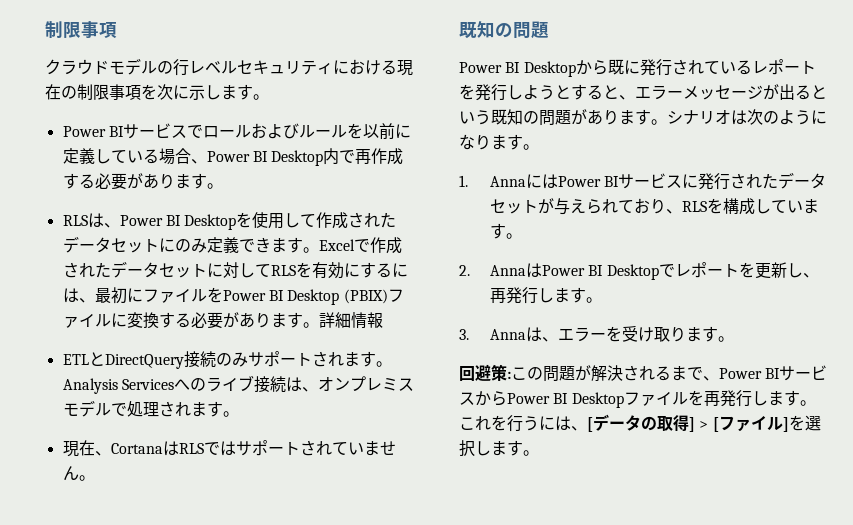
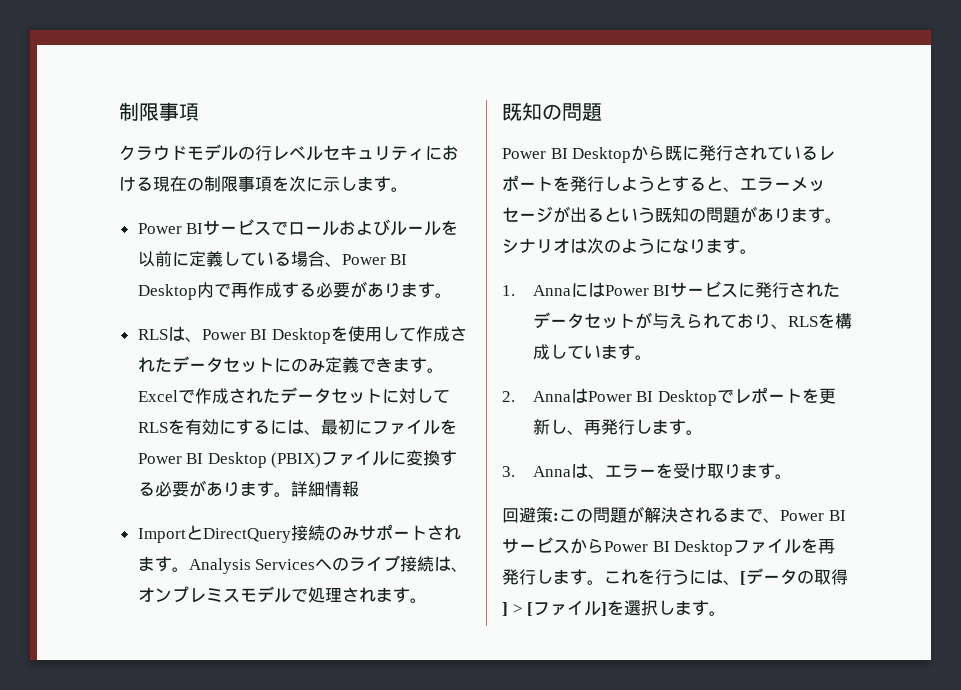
[62,354,89,365] ETL -> [137,528,186,543] Import
[62,440,396,457] [62,466,95,481] // 現在、CortanaはRLSではサポートされていません。 -> (427, 600) none

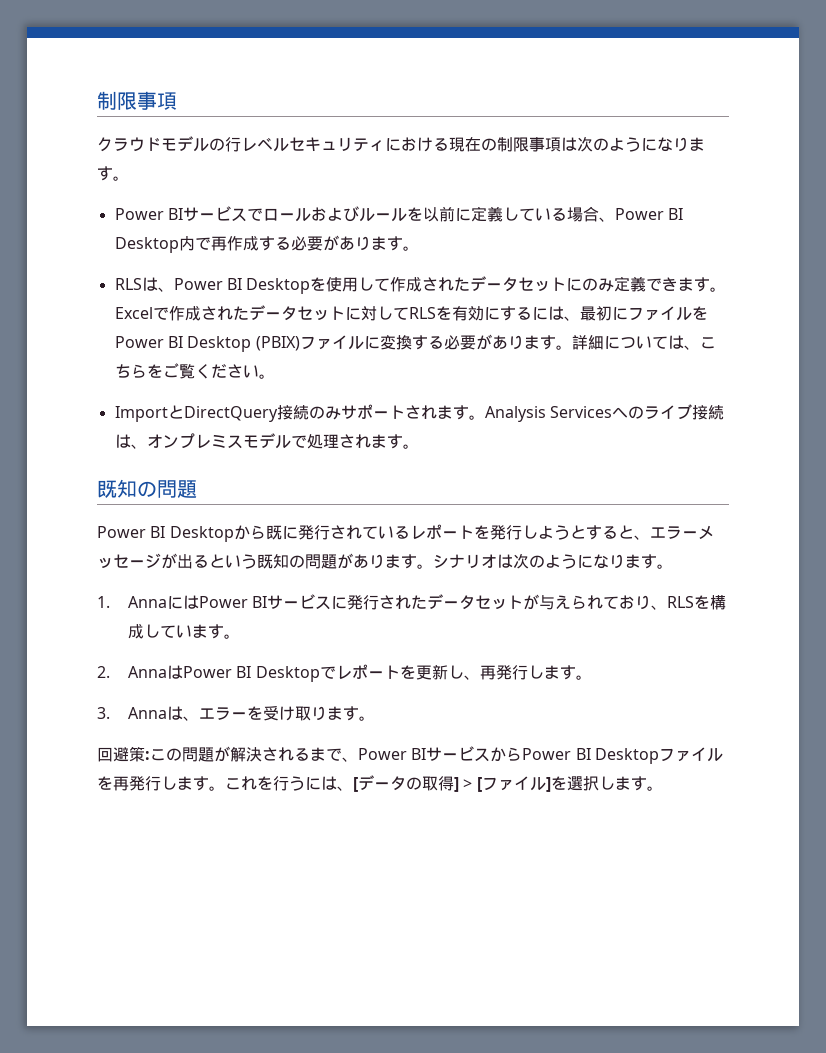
[272,176,357,192] を次に示し -> [561,136,689,152] は次のようになり
[324,481,359,497] 情報 -> [603,335,716,350] [114,363,275,379] については、こちらをご覧ください。

